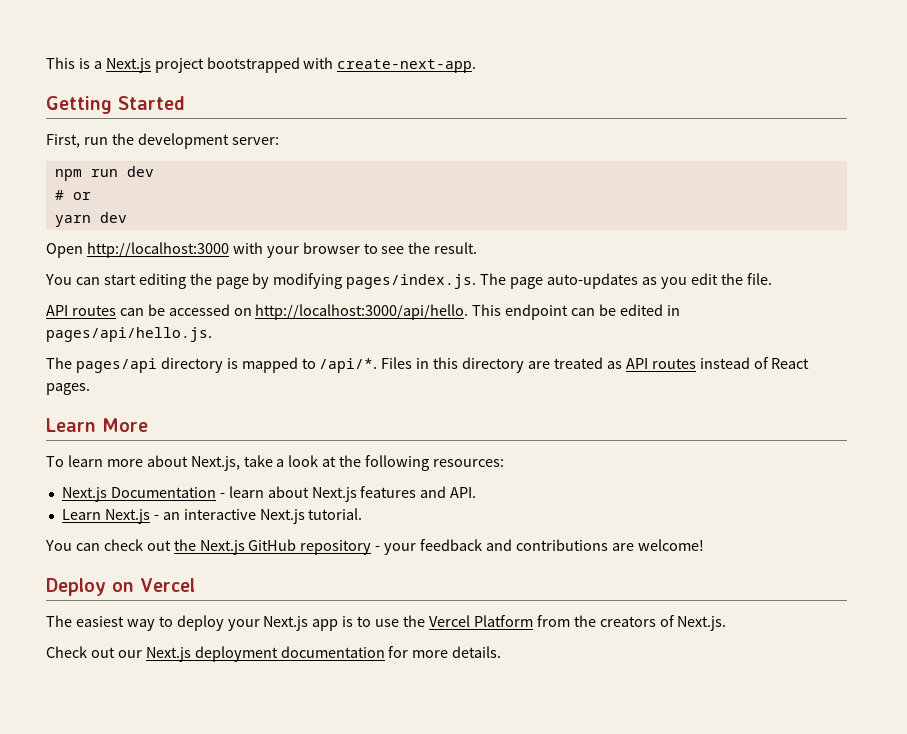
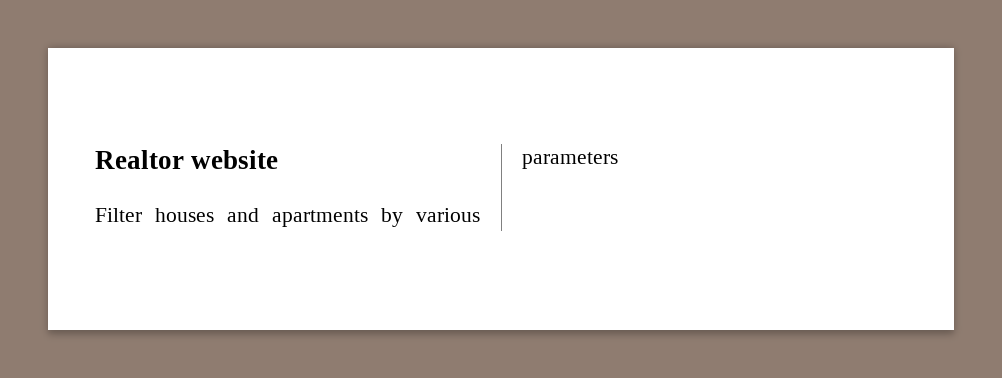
[46,57,477,73] [46,96,185,114] [46,133,279,149] [54,166,154,181] [54,190,91,200] [54,212,127,227] [46,242,478,258] [45,273,772,289] [46,304,680,320] [46,327,212,342] [46,357,810,373] [46,383,90,395] [46,418,148,432] [46,455,505,471] [61,486,477,502] [61,508,363,524] [45,539,704,555] [46,578,195,596] [46,615,727,631] [46,646,502,662] This is a Next.js project bootstrapped with create-next-app. // Getting Started // First, run the development server: // npm run dev // # or // yarn dev // Open http://localhost:3000 with your browser to see the result. // You can start editing the page by modifying pages/index.js. The page auto-updates as you edit the file. // API routes can be accessed on http://localhost:3000/api/hello. This endpoint can be edited in pages/api/hello.js. // The pages/api directory is mapped to /api/*. Files in this directory are treated as API routes instead of React pages. // Learn More // To learn more about Next.js, take a look at the following resources: // Next.js Documentation - learn about Next.js features and API. // Learn Next.js - an interactive Next.js tutorial. // You can check out the Next.js GitHub repository - your feedback and contributions are welcome! // Deploy on Vercel // The easiest way to deploy your Next.js app is to use the Vercel Platform from the creators of Next.js. // Check out our Next.js deployment documentation for more details. -> [95,150,279,169] [95,208,480,227] [522,152,618,169] Realtor website // Filter houses and apartments by various parameters

